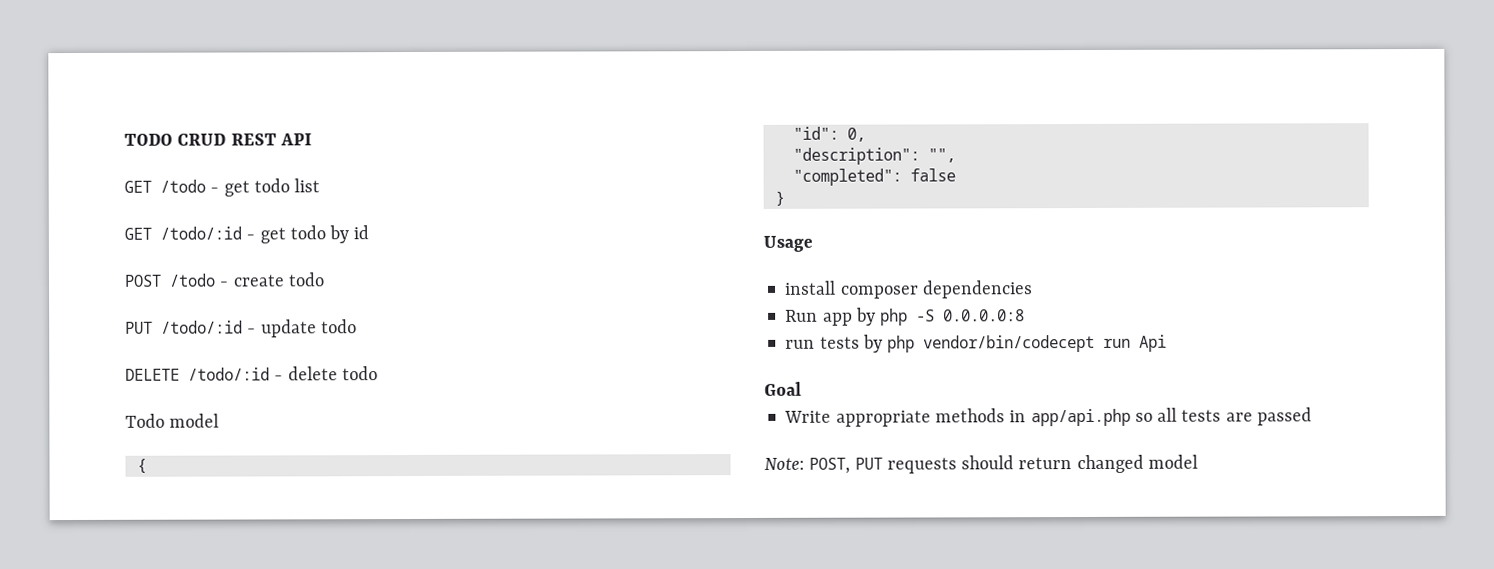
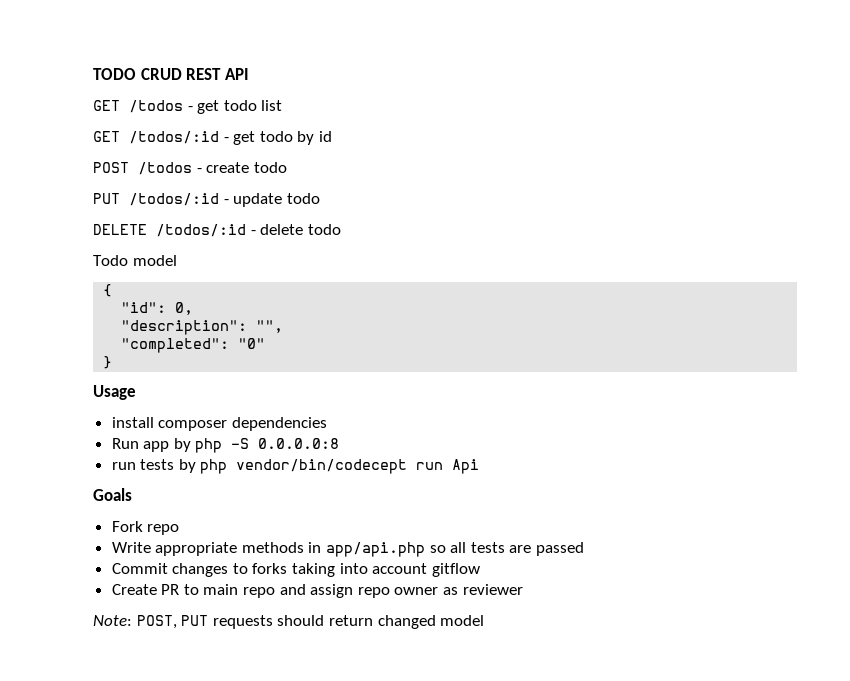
[160,179,206,193] /todo -> [129,100,183,113] /todos
[160,226,242,240] /todo/:id -> [129,131,219,144] /todos/:id
[169,273,216,287] /todo -> [138,162,192,175] /todos
[161,320,243,334] /todo/:id -> [129,193,219,206] /todos/:id
[188,367,270,381] /todo/:id -> [156,224,246,237] /todos/:id
[909,168,956,182] false -> [238,338,266,349] "0"
[764,381,802,396] Goal -> [93,488,132,501] [111,521,180,535] Goals // Fork repo
(1312, 416) none -> [111,563,480,577] [111,584,523,598] // Commit changes to forks taking into account gitflow // Create PR to main repo and assign repo owner as reviewer

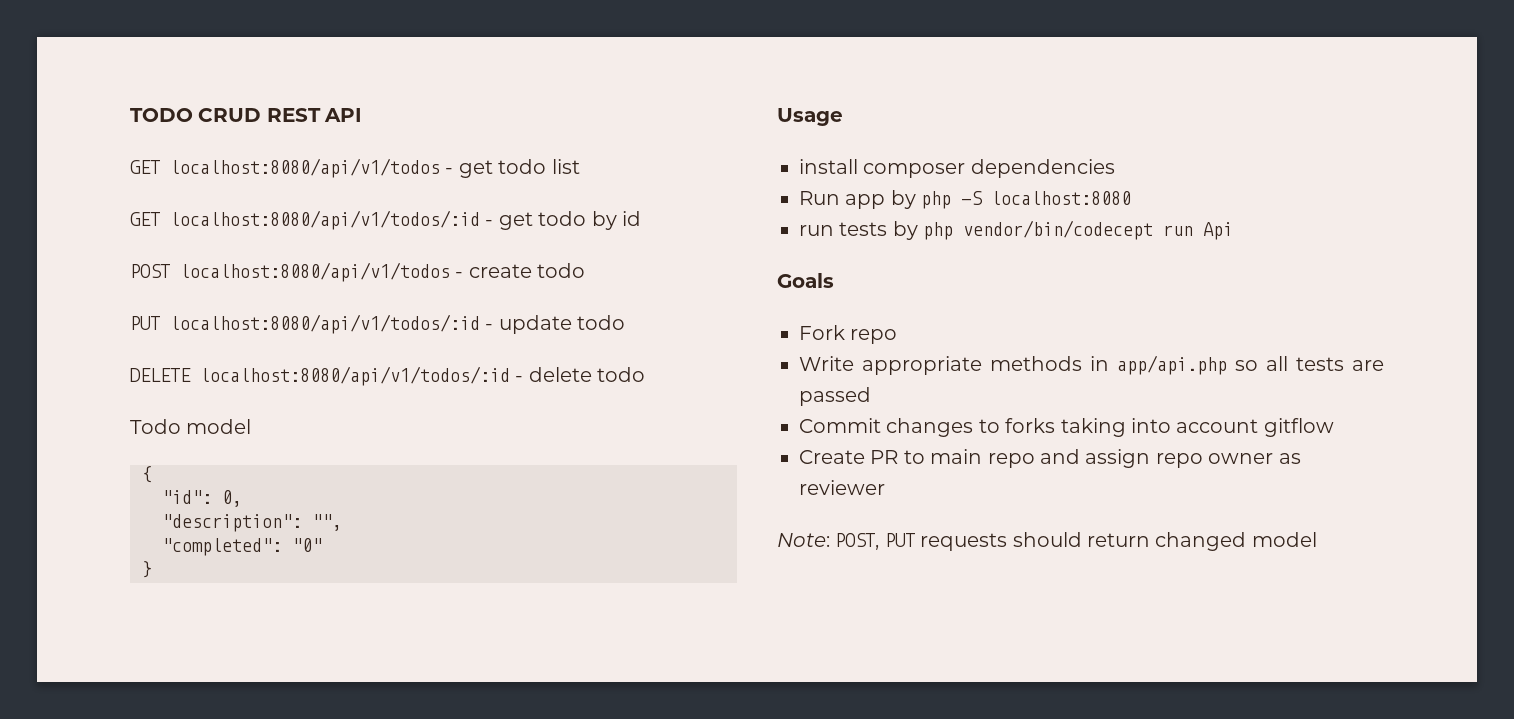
[129,100,183,113] /todos -> [170,158,440,178] localhost:8080/api/v1/todos
[129,131,219,144] /todos/:id -> [170,210,480,230] localhost:8080/api/v1/todos/:id
[138,162,192,175] /todos -> [180,262,450,282] localhost:8080/api/v1/todos
[129,193,219,206] /todos/:id -> [170,314,480,334] localhost:8080/api/v1/todos/:id
[156,224,246,237] /todos/:id -> [200,366,510,386] localhost:8080/api/v1/todos/:id
[258,438,340,449] 0.0.0.0:8 -> [991,191,1132,205] localhost:8080

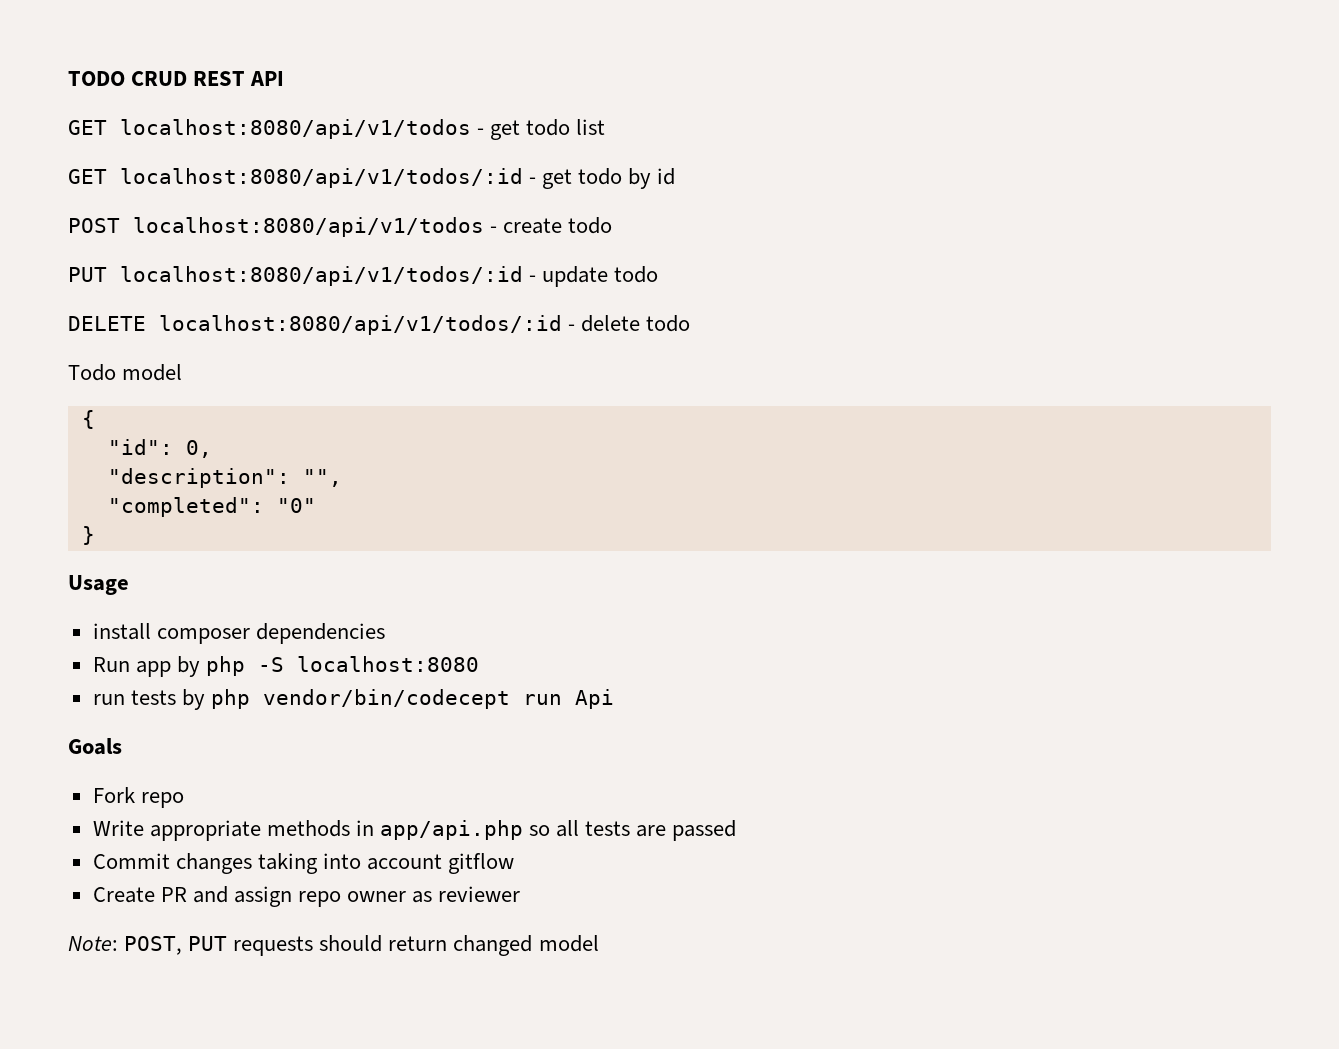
[978,418,1056,433] to forks -> (252, 863) none
[903,449,1035,468] to main repo -> (187, 894) none

